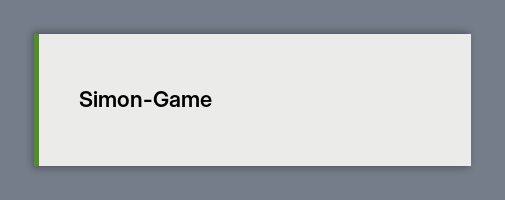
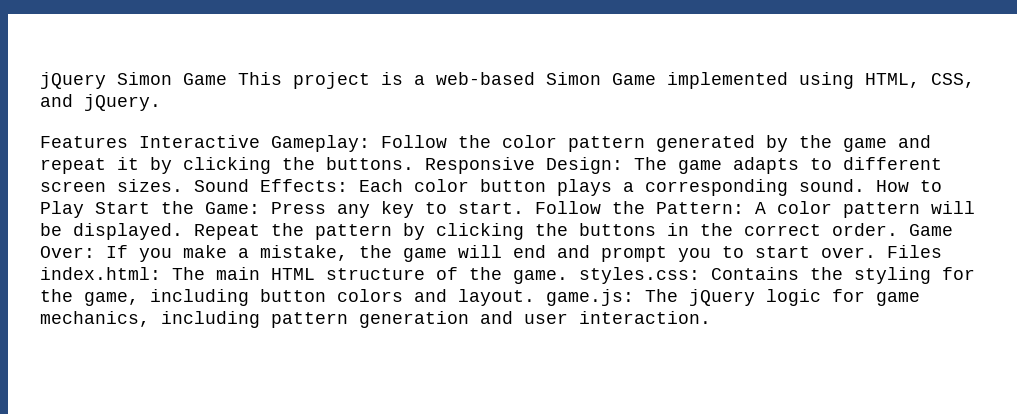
[79,91,212,107] Simon-Game -> [40,72,975,89] [40,94,161,111] [40,135,931,152] [40,157,942,174] [40,179,942,196] [40,201,975,218] [40,223,953,240] [40,245,942,262] [40,267,975,284] [40,289,920,306] [40,311,711,328] jQuery Simon Game This project is a web-based Simon Game implemented using HTML, CSS, and jQuery. // Features Interactive Gameplay: Follow the color pattern generated by the game and repeat it by clicking the buttons. Responsive Design: The game adapts to different screen sizes. Sound Effects: Each color button plays a corresponding sound. How to Play Start the Game: Press any key to start. Follow the Pattern: A color pattern will be displayed. Repeat the pattern by clicking the buttons in the correct order. Game Over: If you make a mistake, the game will end and prompt you to start over. Files index.html: The main HTML structure of the game. styles.css: Contains the styling for the game, including button colors and layout. game.js: The jQuery logic for game mechanics, including pattern generation and user interaction.

